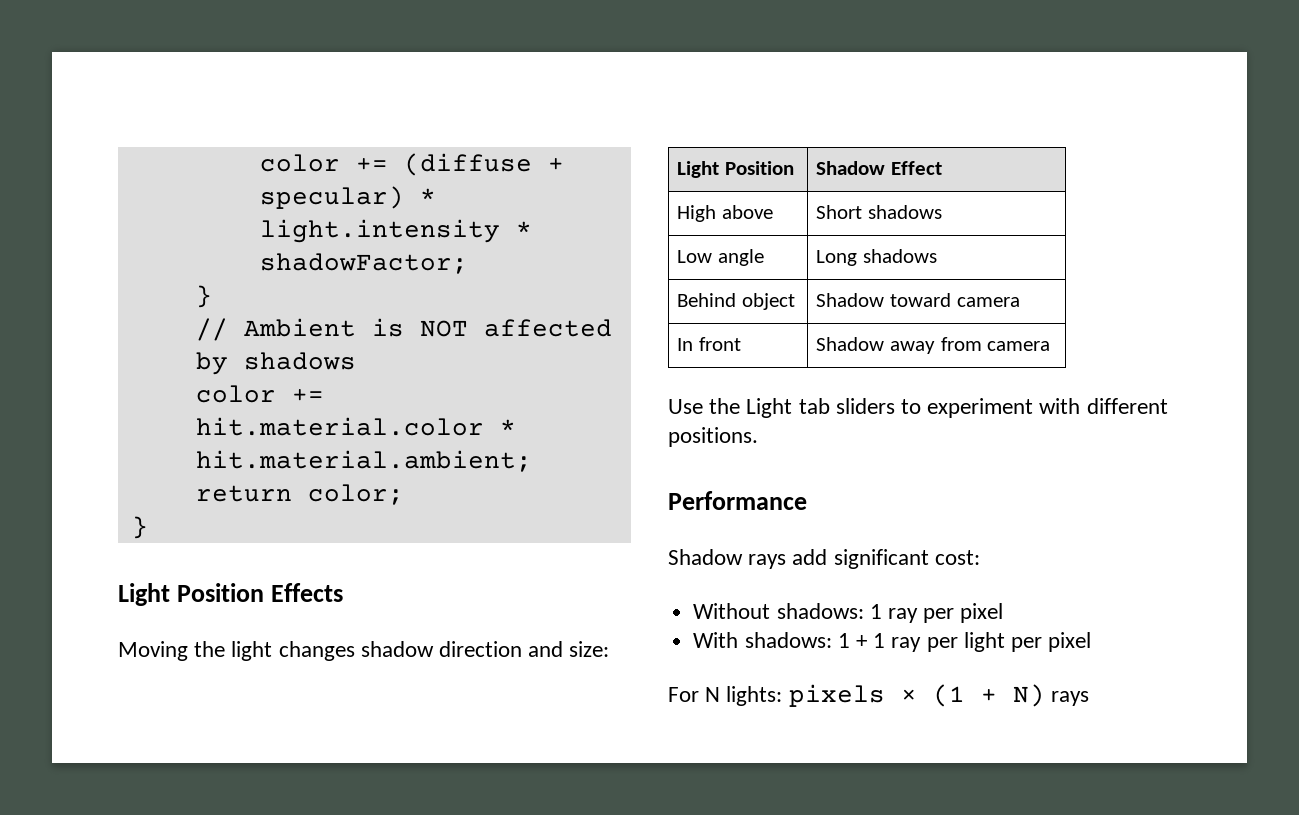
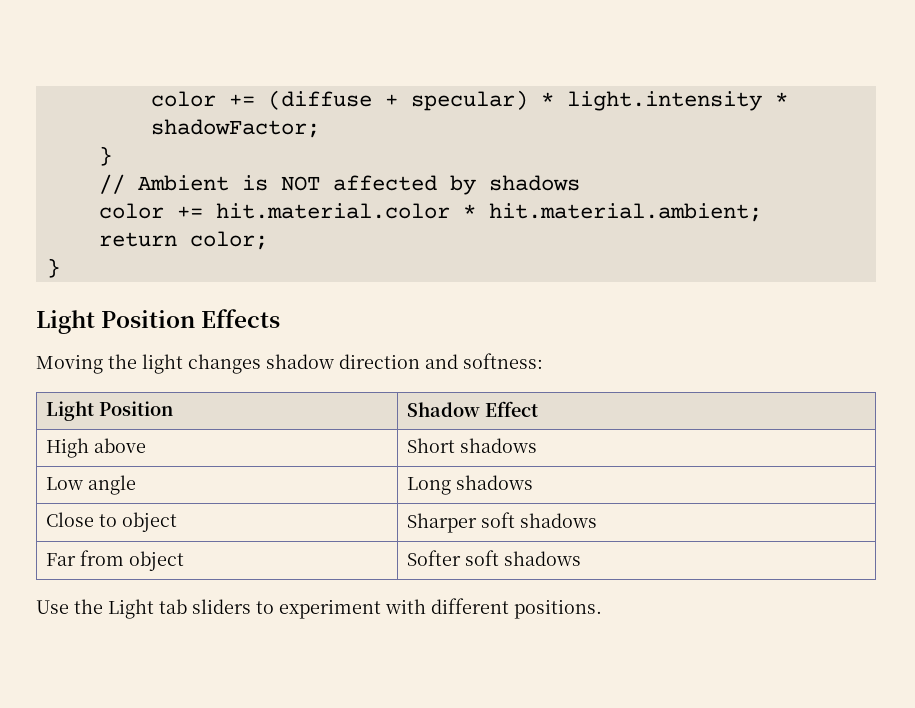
[569,641,610,657] size: -> [463,353,543,369] softness:
[677,293,796,310] [816,293,1020,307] [677,337,742,351] [816,337,1051,354] Behind object | Shadow toward camera // In front | Shadow away from camera -> [45,512,177,532] [406,512,597,533] [45,550,184,571] [406,550,581,566] Close to object | Sharper soft shadows // Far from object | Softer soft shadows
[668,491,807,510] [668,549,980,569] [693,603,1004,623] [693,632,1092,652] [668,684,1089,707] // Performance // Shadow rays add significant cost: // Without shadows: 1 ray per pixel // With shadows: 1 + 1 ray per light per pixel // For N lights: pixels × (1 + N) rays -> (602, 609) none

